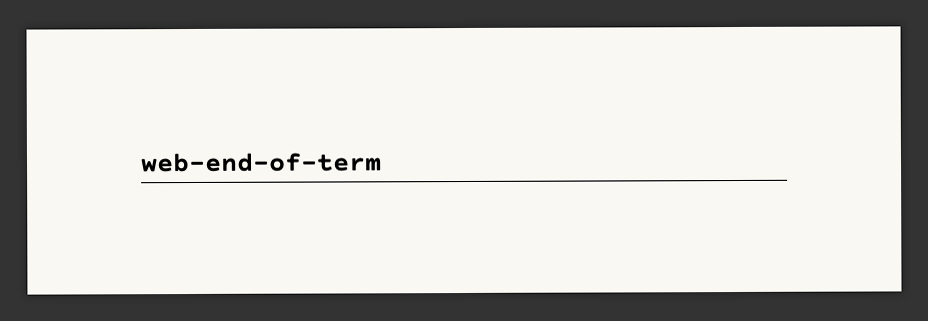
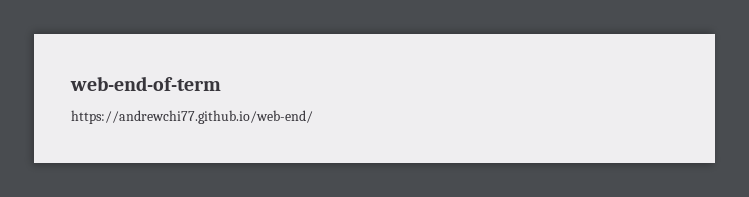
(382, 162) none -> [71,110,313,124] // https://andrewchi77.github.io/web-end/

